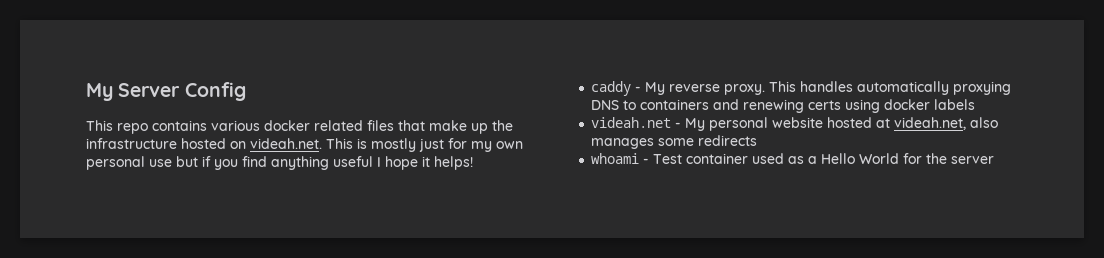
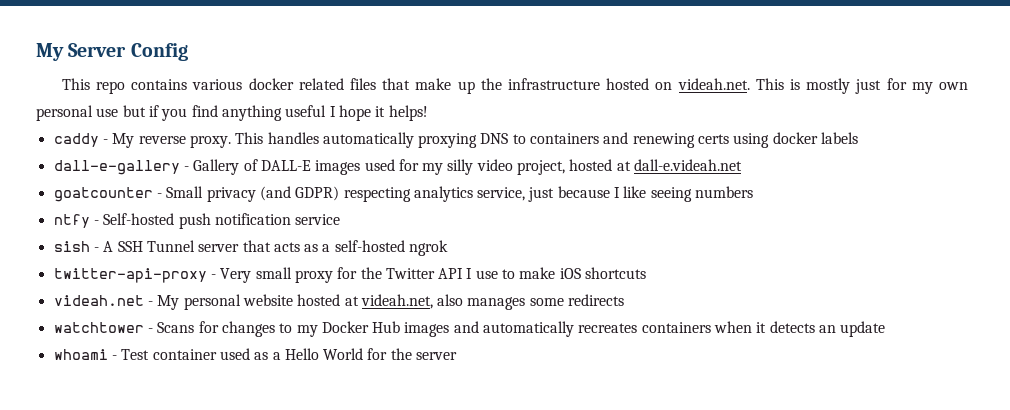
(976, 104) none -> [53,159,743,175] [53,186,754,202] [53,213,341,229] [53,240,449,256] [53,267,647,283] // dall-e-gallery - Gallery of DALL-E images used for my silly video project, hosted at dall-e.videah.net // goatcounter - Small privacy (and GDPR) respecting analytics service, just because I like seeing numbers // ntfy - Self-hosted push notification service // sish - A SSH Tunnel server that acts as a self-hosted ngrok // twitter-api-proxy - Very small proxy for the Twitter API I use to make iOS shortcuts
(758, 140) none -> [53,321,886,337] // watchtower - Scans for changes to my Docker Hub images and automatically recreates containers when it detects an update

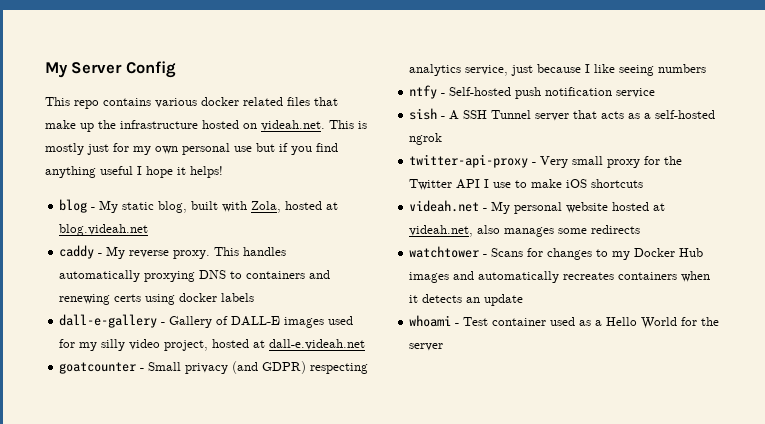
(428, 113) none -> [59,199,339,213] [59,224,149,236] // blog - My static blog, built with Zola, hosted at blog.videah.net

